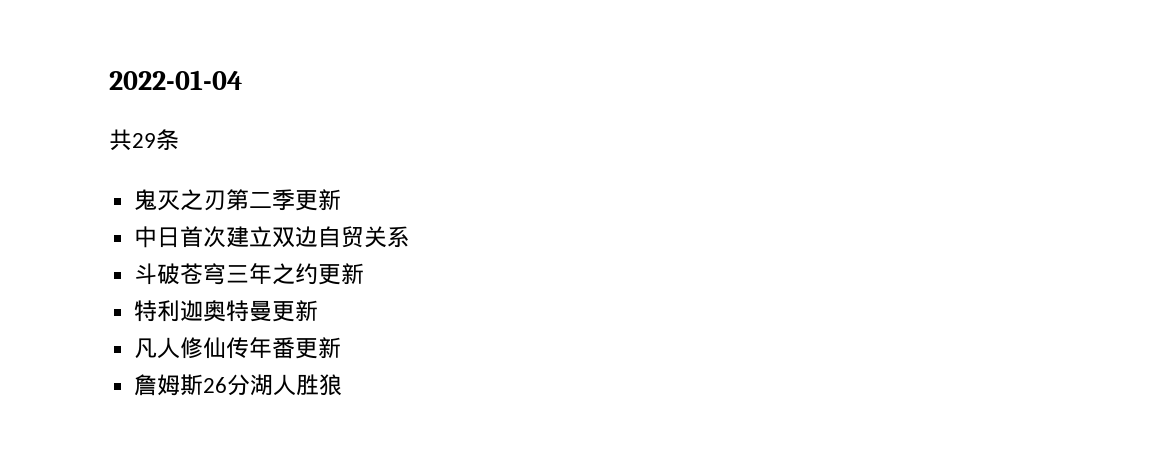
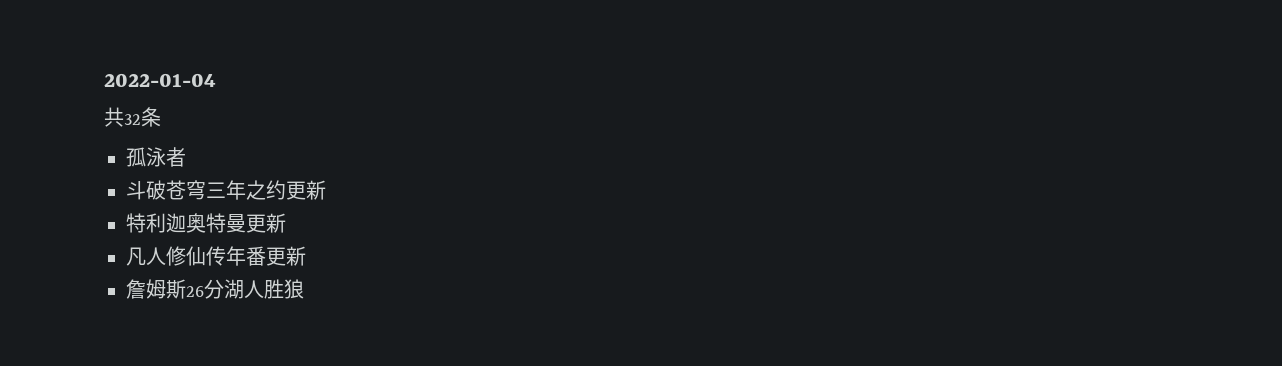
[132,133,156,148] 29 -> [124,114,141,125] 32
[134,189,342,211] [134,226,411,248] 鬼灭之刃第二季更新 // 中日首次建立双边自贸关系 -> [126,147,186,167] 孤泳者

